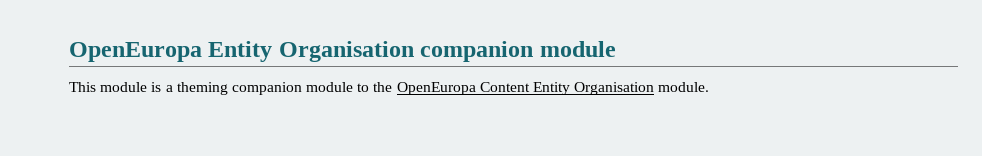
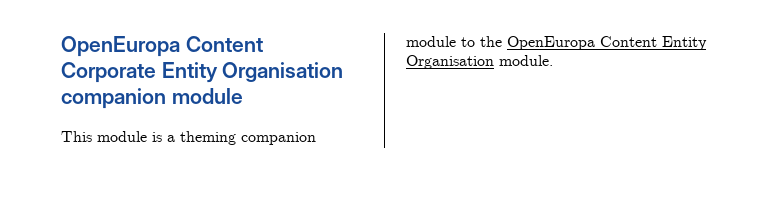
[69,42,202,62] OpenEuropa -> [61,36,263,57] [61,62,156,83] OpenEuropa Content Corporate

